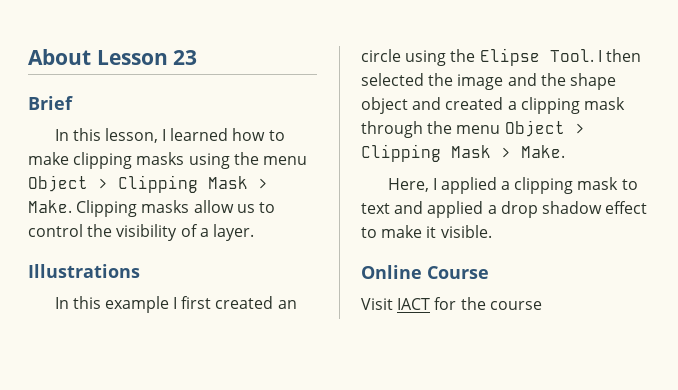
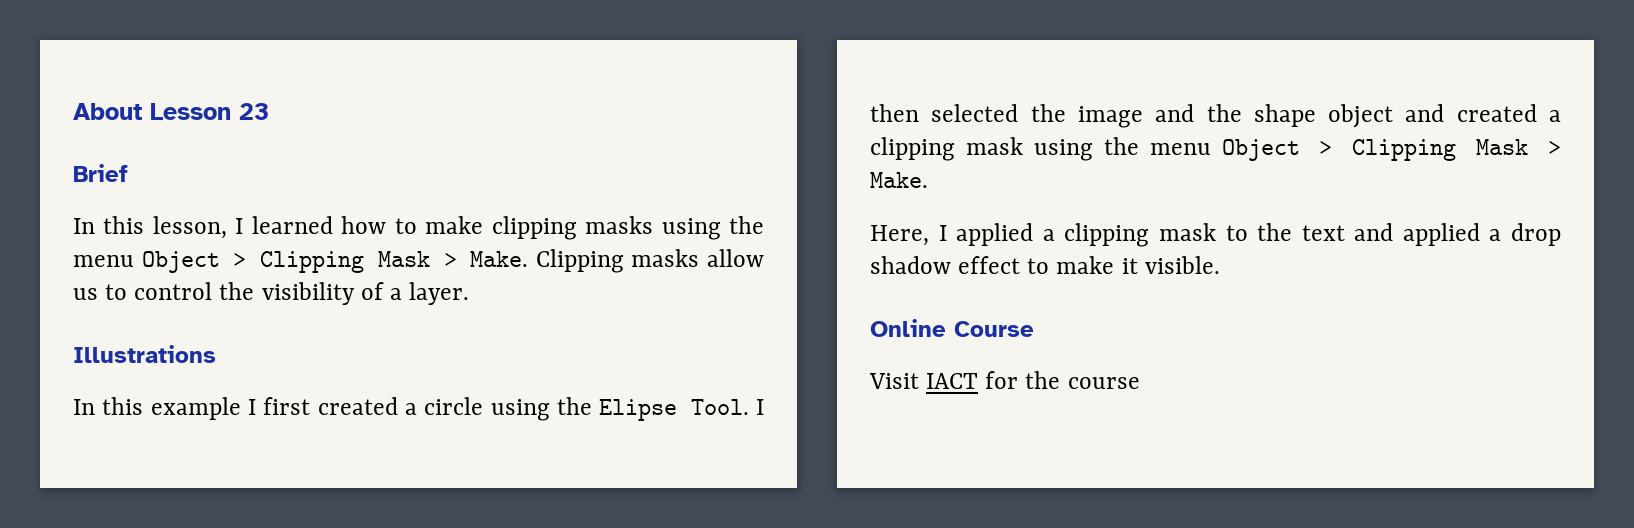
[277,300,297,309] an -> [405,403,418,415] a
[361,121,423,138] through -> [1033,139,1093,161] using
(638, 184) none -> [1257,223,1293,241] the

